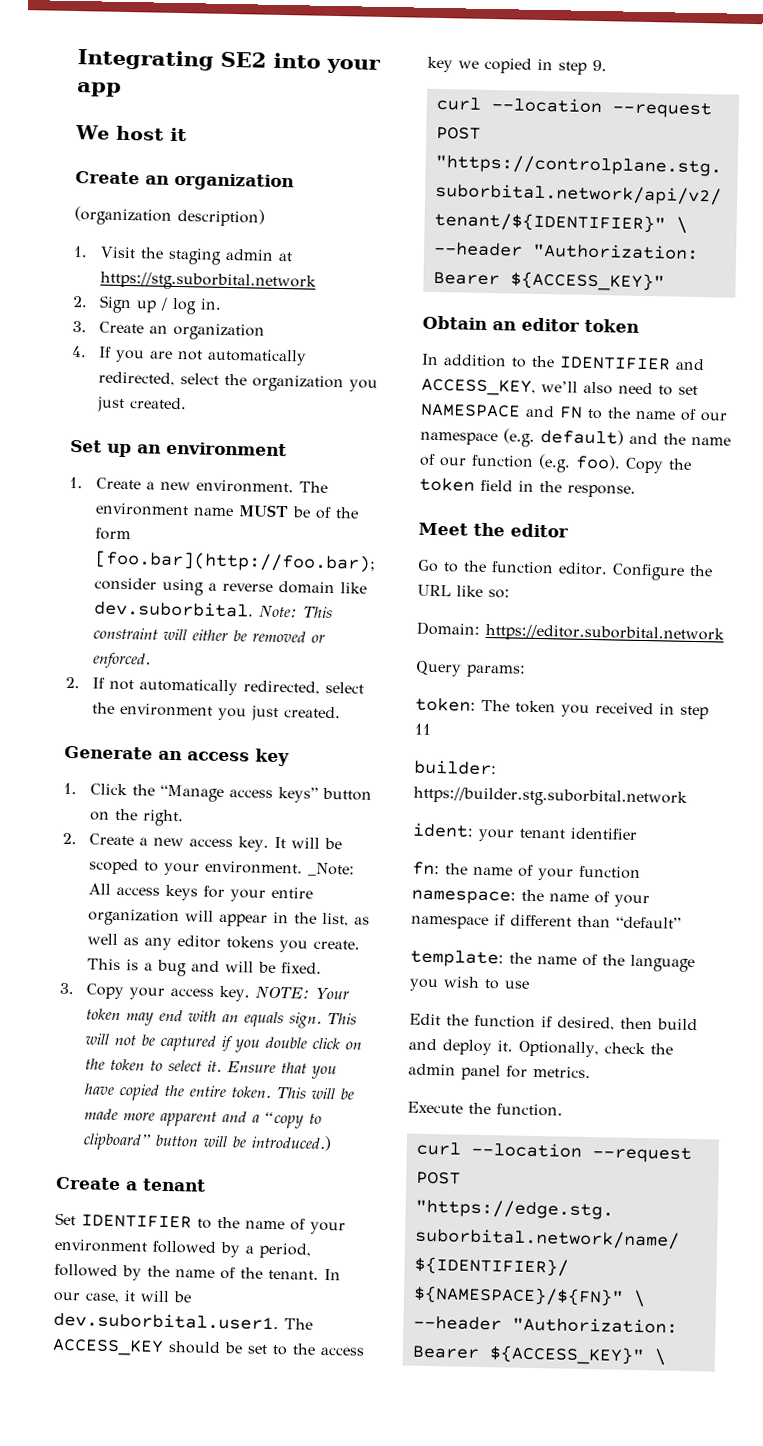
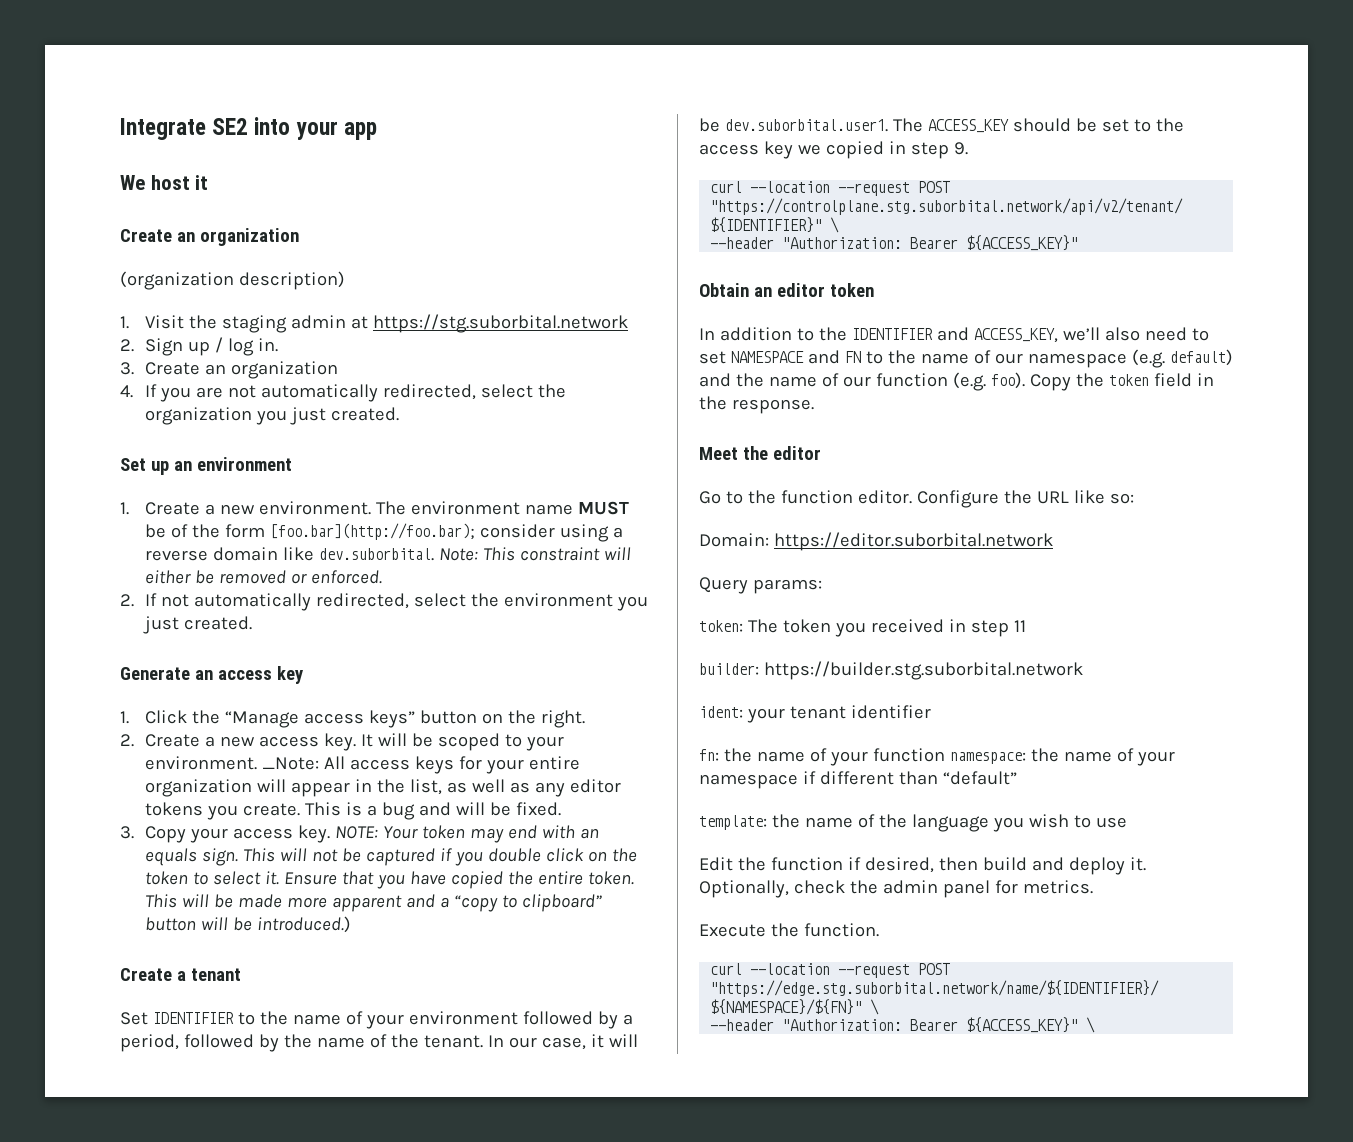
[77,49,214,71] Integrating -> [120,118,206,140] Integrate

